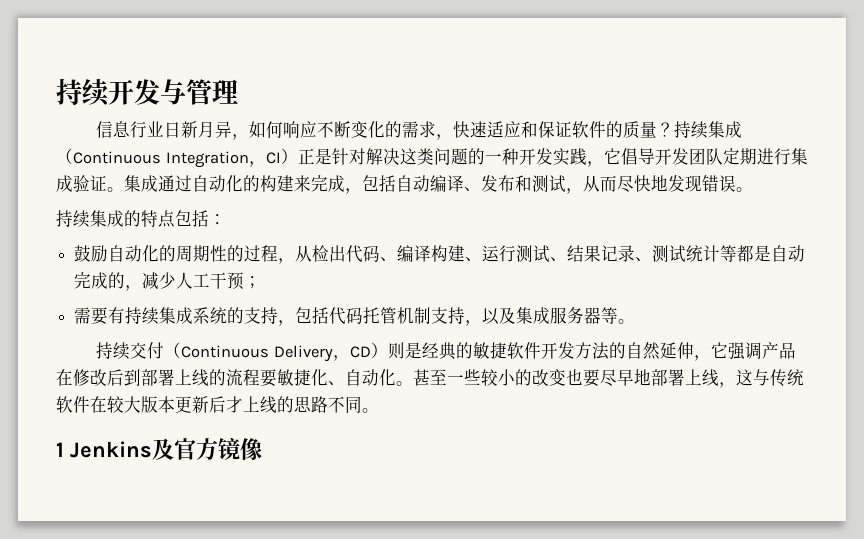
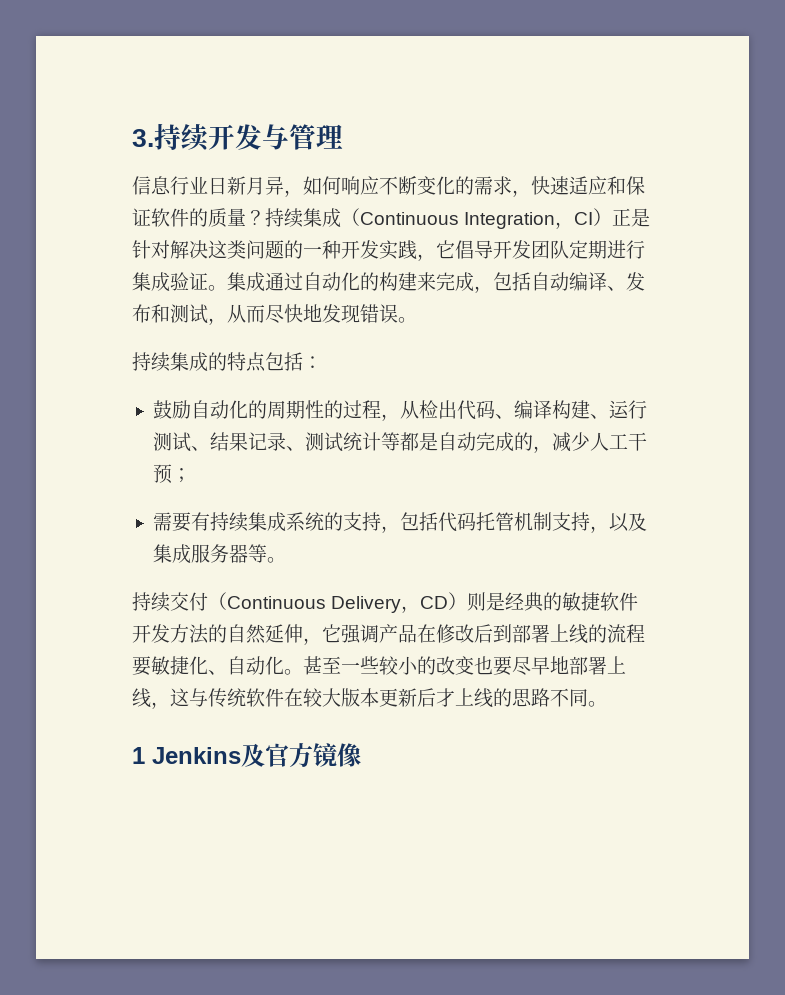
(56, 91) none -> [132,129,154,147] 3.

